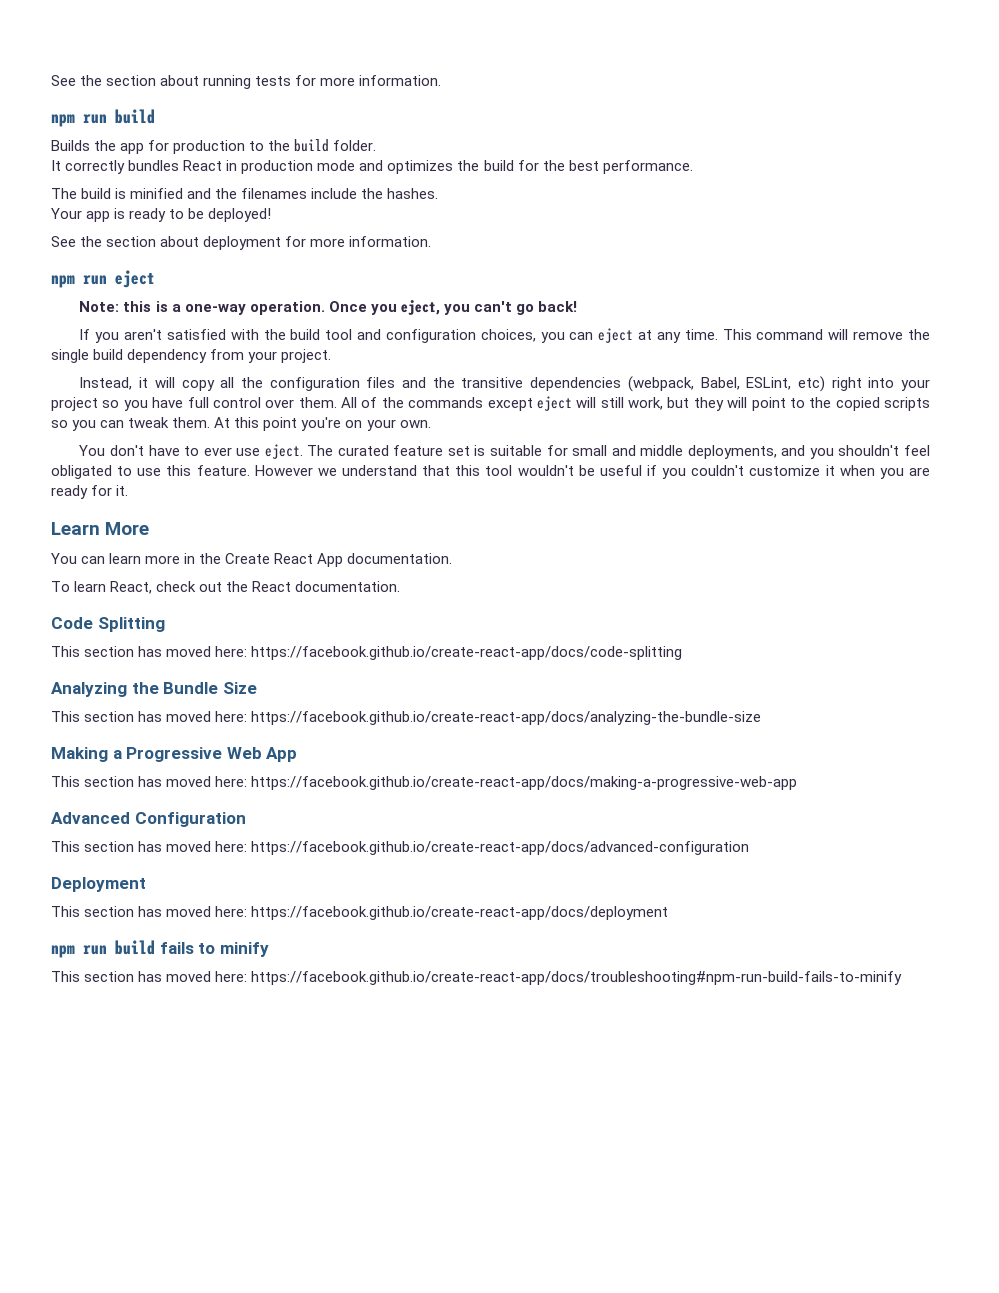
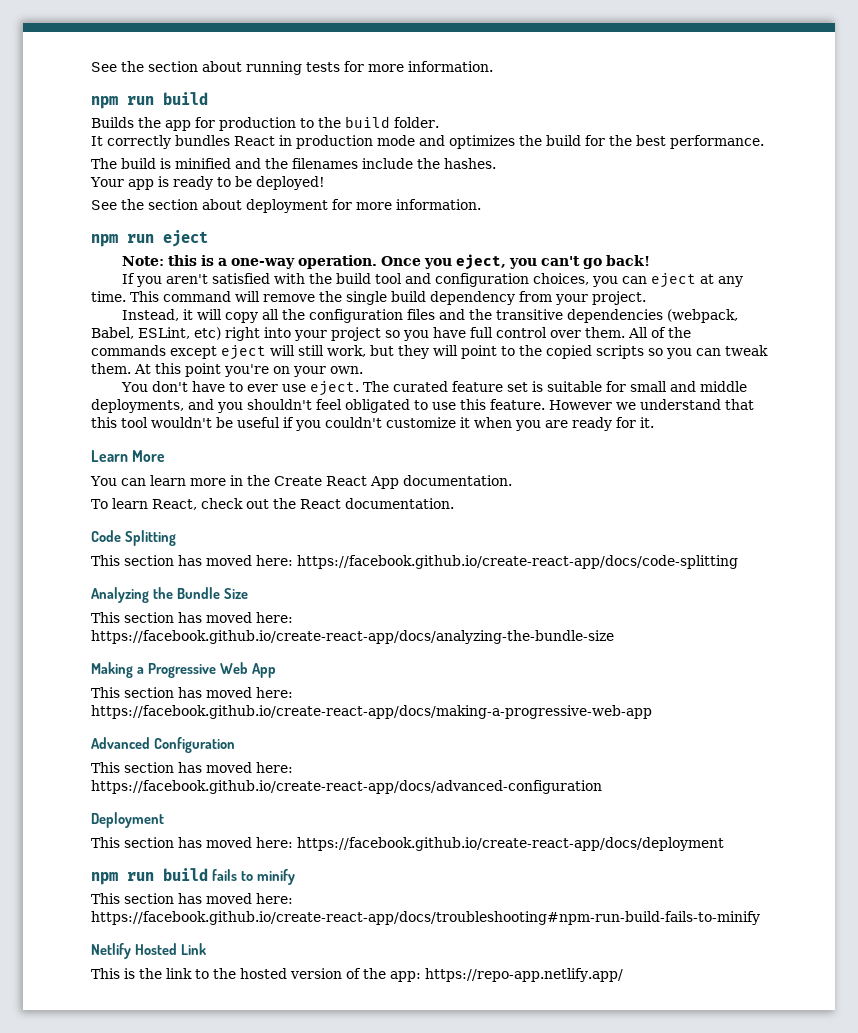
(903, 978) none -> [91,943,206,959] [91,968,623,982] // Netlify Hosted Link // This is the link to the hosted version of the app: https://repo-app.netlify.app/

